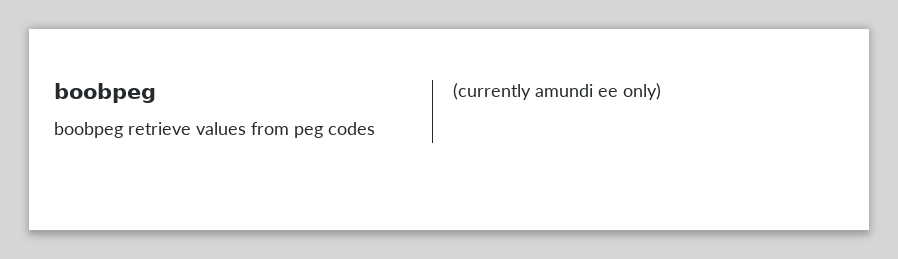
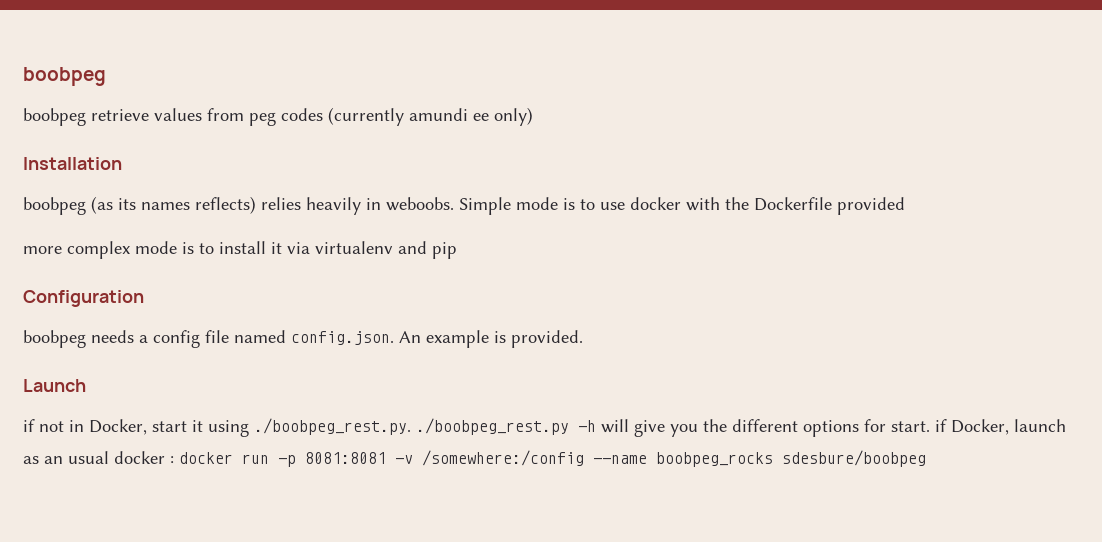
(661, 91) none -> [23,157,122,170] [23,196,905,215] [23,241,457,259] [23,290,144,307] [23,330,583,348] [23,379,86,392] [23,418,1066,437] [23,450,926,467] // Installation // boobpeg (as its names reflects) relies heavily in weboobs. Simple mode is to use docker with the Dockerfile provided // more complex mode is to install it via virtualenv and pip // Configuration // boobpeg needs a config file named config.json. An example is provided. // Launch // if not in Docker, start it using ./boobpeg_rest.py. ./boobpeg_rest.py -h will give you the different options for start. if Docker, launch as an usual docker : docker run -p 8081:8081 -v /somewhere:/config --name boobpeg_rocks sdesbure/boobpeg

